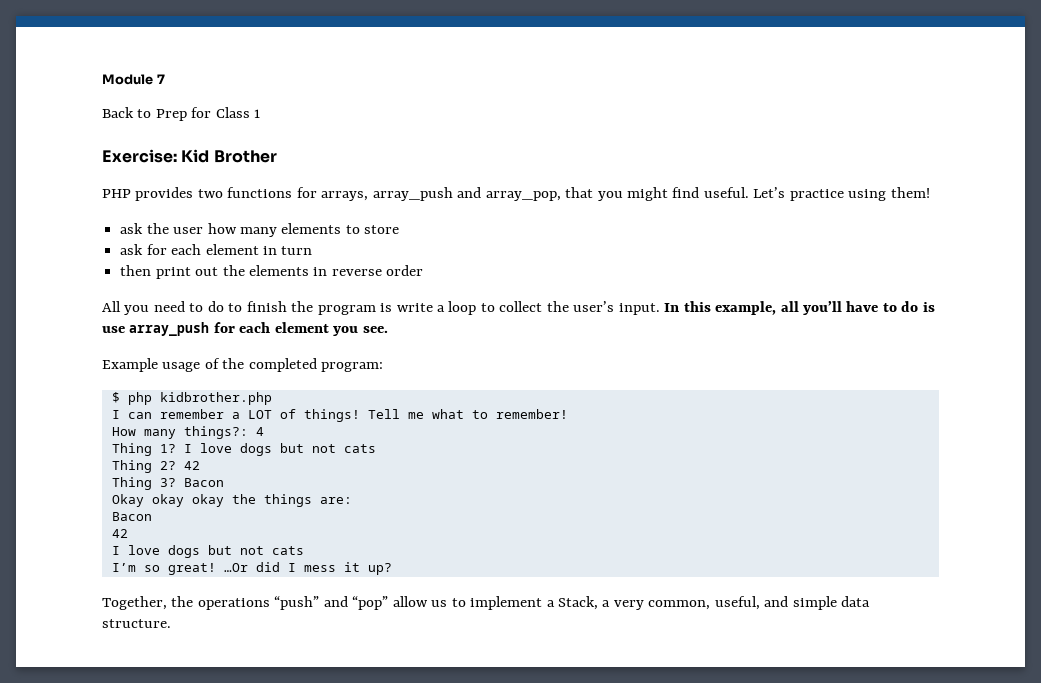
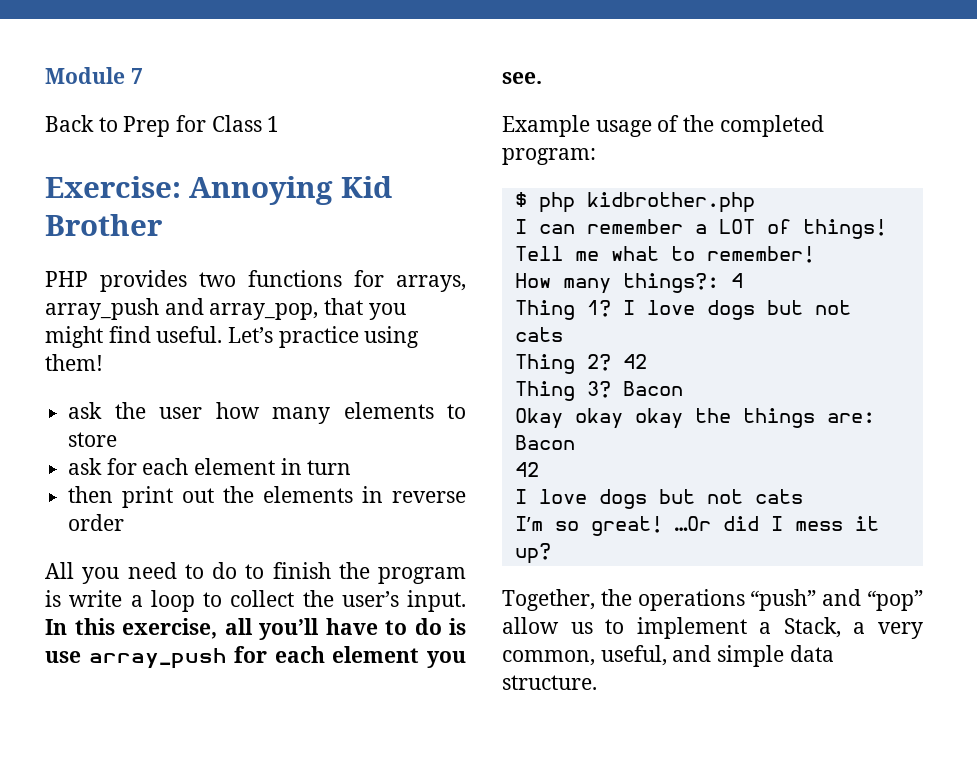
(177, 156) none -> [189,176,333,205] Annoying
[715,301,777,315] example, -> [122,618,217,639] exercise,

